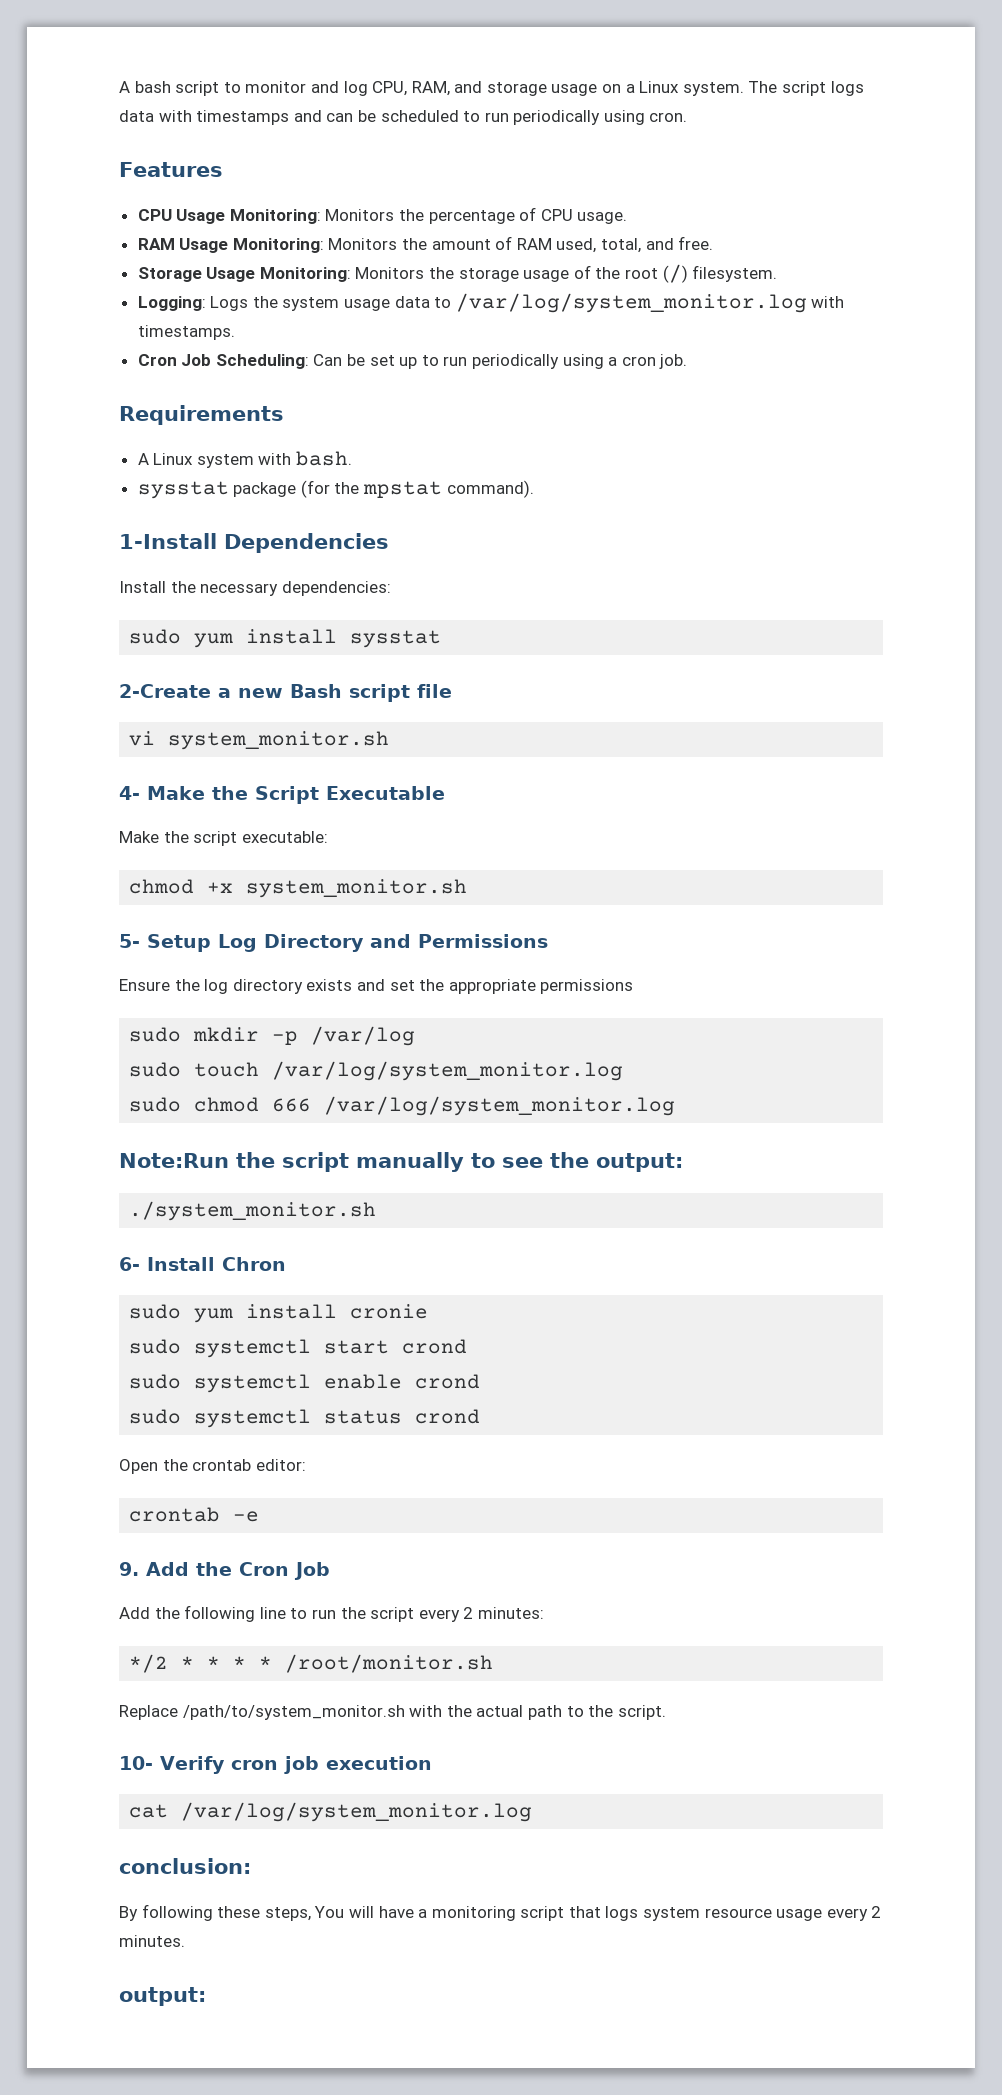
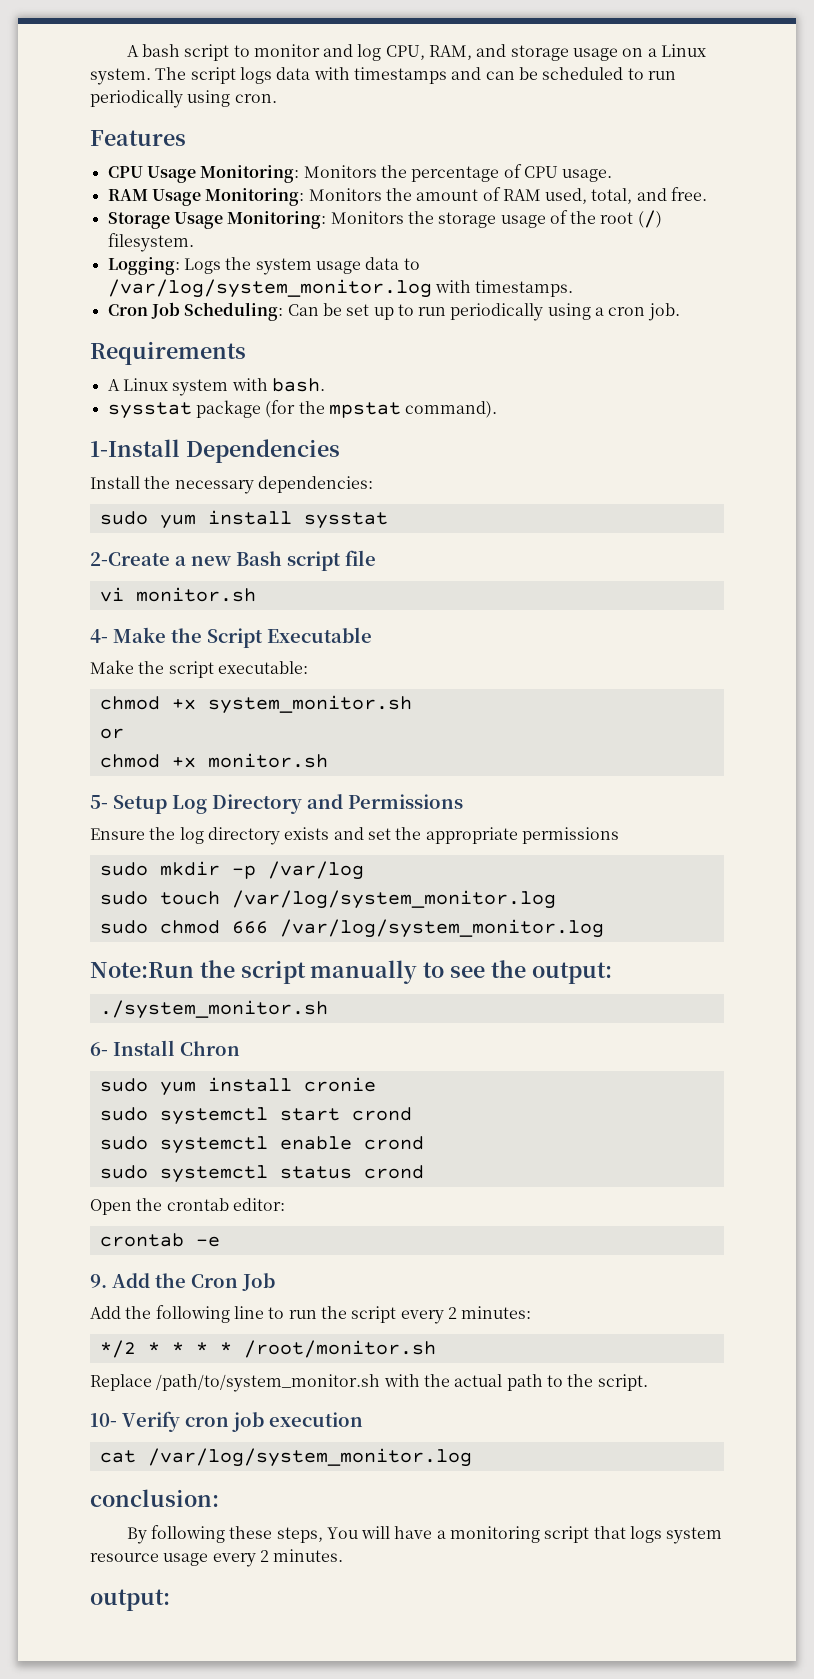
[168,731,390,750] system_monitor.sh -> [135,587,256,602] monitor.sh
(468, 888) none -> [99,728,124,739] [99,753,328,768] // or // chmod +x monitor.sh

